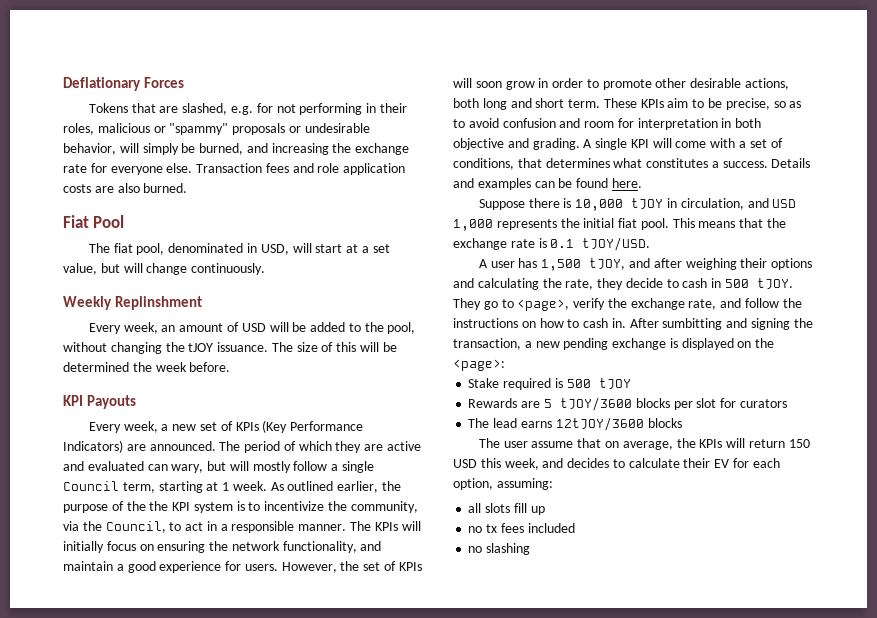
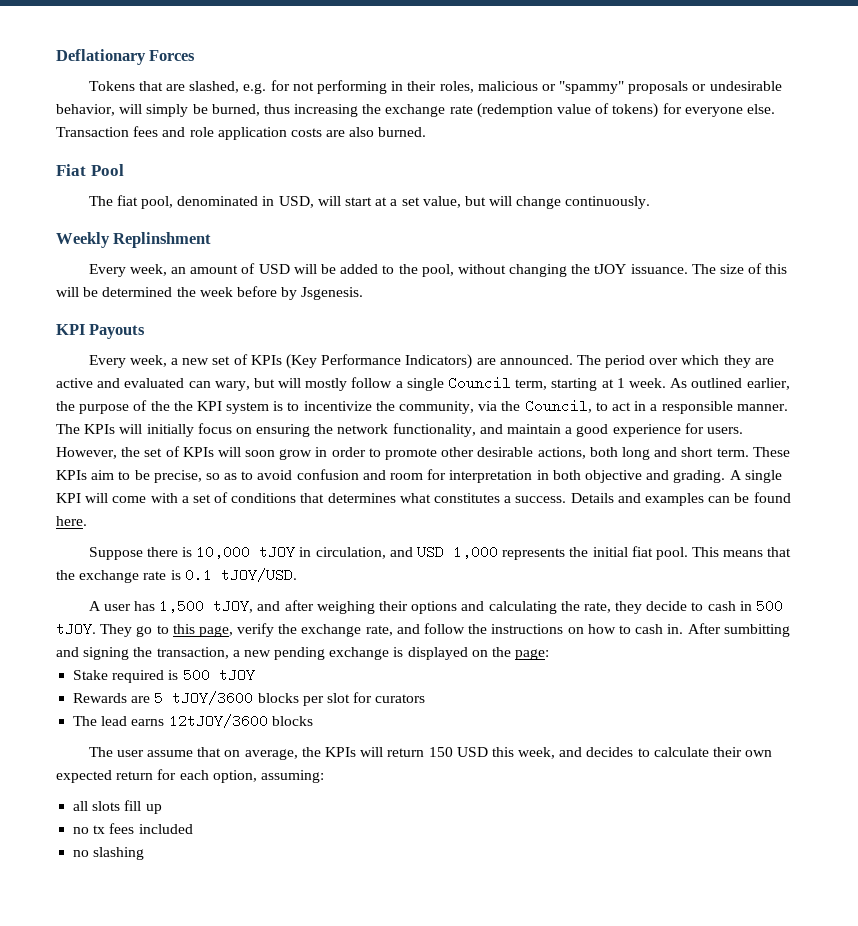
[246,143,268,153] and -> [263,104,290,114] thus
(87, 168) none -> [476,103,659,118] (redemption value of tokens)
[189,362,231,372] before. -> [236,286,364,300] before by Jsgenesis.
[283,441,296,451] of -> [649,358,679,365] over
[453,158,514,170] conditions, -> [231,493,297,503] conditions
[517,299,570,311] <page>, -> [172,624,233,637] this page,
[453,359,505,371] <page>: -> [515,649,550,660] page:
[714,459,730,468] EV -> [745,750,773,757] [56,770,154,783] own expected return

